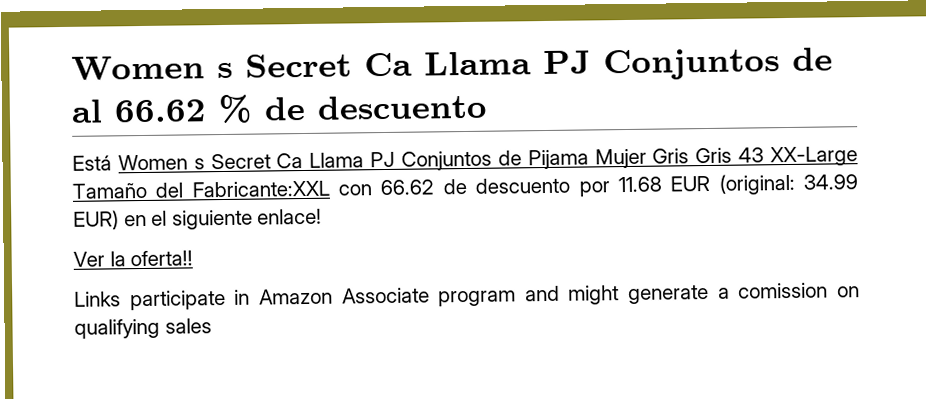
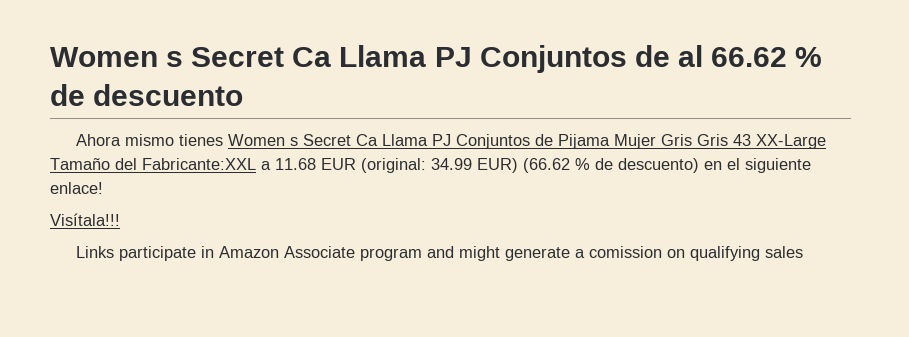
[72,155,112,171] Está -> [75,134,223,146] Ahora mismo tienes
[338,177,610,197] con 66.62 de descuento por -> [261,161,271,170] a
(119, 220) none -> [523,158,699,173] (66.62 % de descuento)
[73,250,194,267] Ver la oferta!! -> [50,213,120,226] Visítala!!!

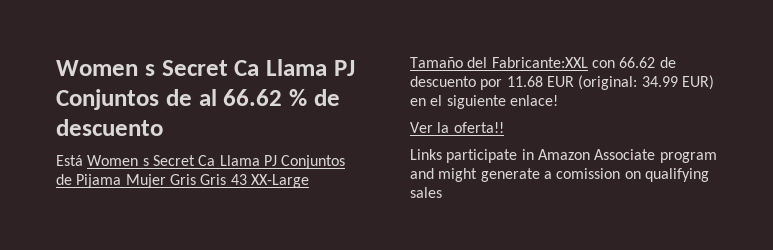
[75,134,223,146] Ahora mismo tienes -> [56,155,83,166] Está
[261,161,271,170] a -> [591,57,676,68] [410,76,503,90] con 66.62 de descuento por
[523,158,699,173] (66.62 % de descuento) -> (714, 82) none
[50,213,120,226] Visítala!!! -> [410,122,504,133] Ver la oferta!!

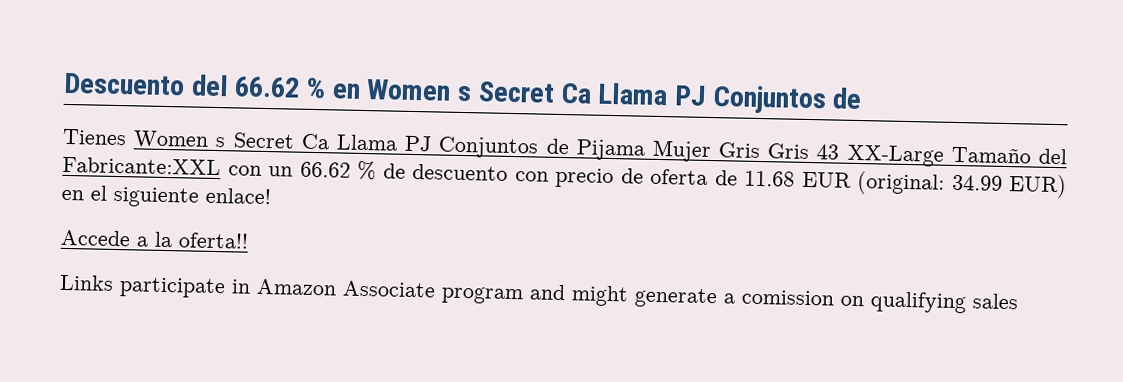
[56,59,355,76] [56,89,340,110] [56,119,163,136] [56,155,83,166] Women s Secret Ca Llama PJ Conjuntos de al 66.62 % de descuento // Está -> [63,72,863,115] [62,128,127,146] Descuento del 66.62 % en Women s Secret Ca Llama PJ Conjuntos de // Tienes
[619,57,676,68] [410,76,503,90] 66.62 de descuento por -> [268,160,738,189] un 66.62 % de descuento con precio de oferta de
[410,122,433,133] Ver -> [60,229,148,247] Accede a

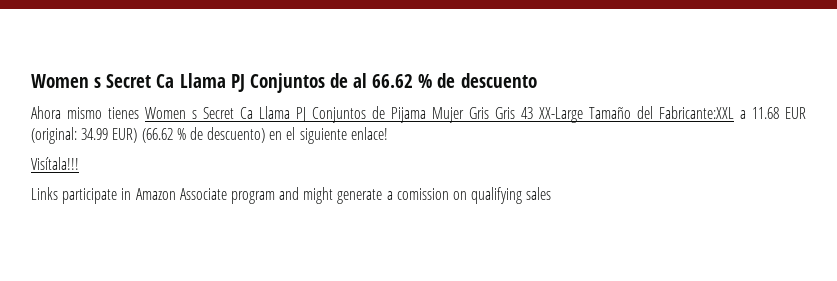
[63,72,863,115] [62,128,127,146] Descuento del 66.62 % en Women s Secret Ca Llama PJ Conjuntos de // Tienes -> [31,73,537,93] [31,106,140,119] Women s Secret Ca Llama PJ Conjuntos de al 66.62 % de descuento // Ahora mismo tienes
[227,160,738,189] con un 66.62 % de descuento con precio de oferta de -> [739,110,746,119] a
(1067, 186) none -> [141,127,266,143] (66.62 % de descuento)
[60,229,249,249] Accede a la oferta!! -> [31,157,79,170] Visítala!!!

